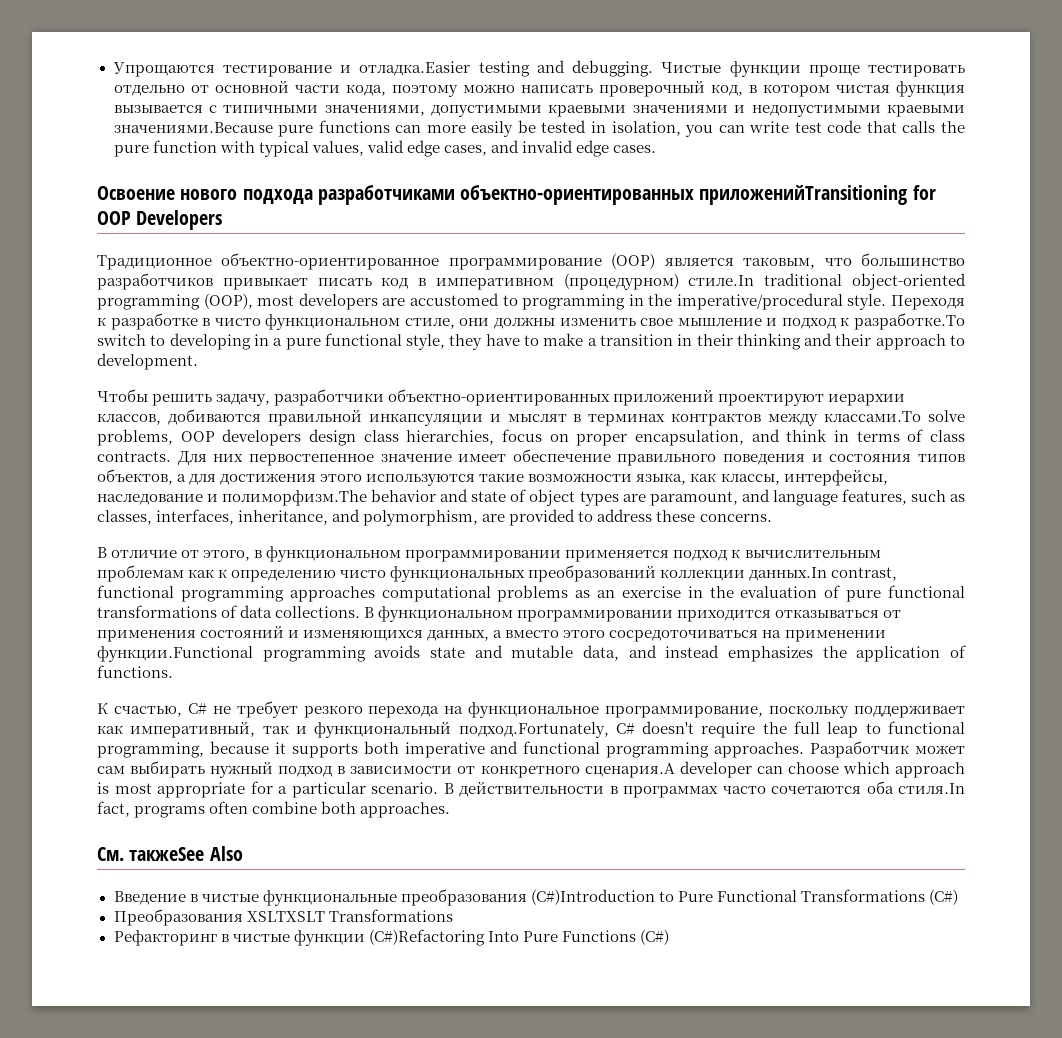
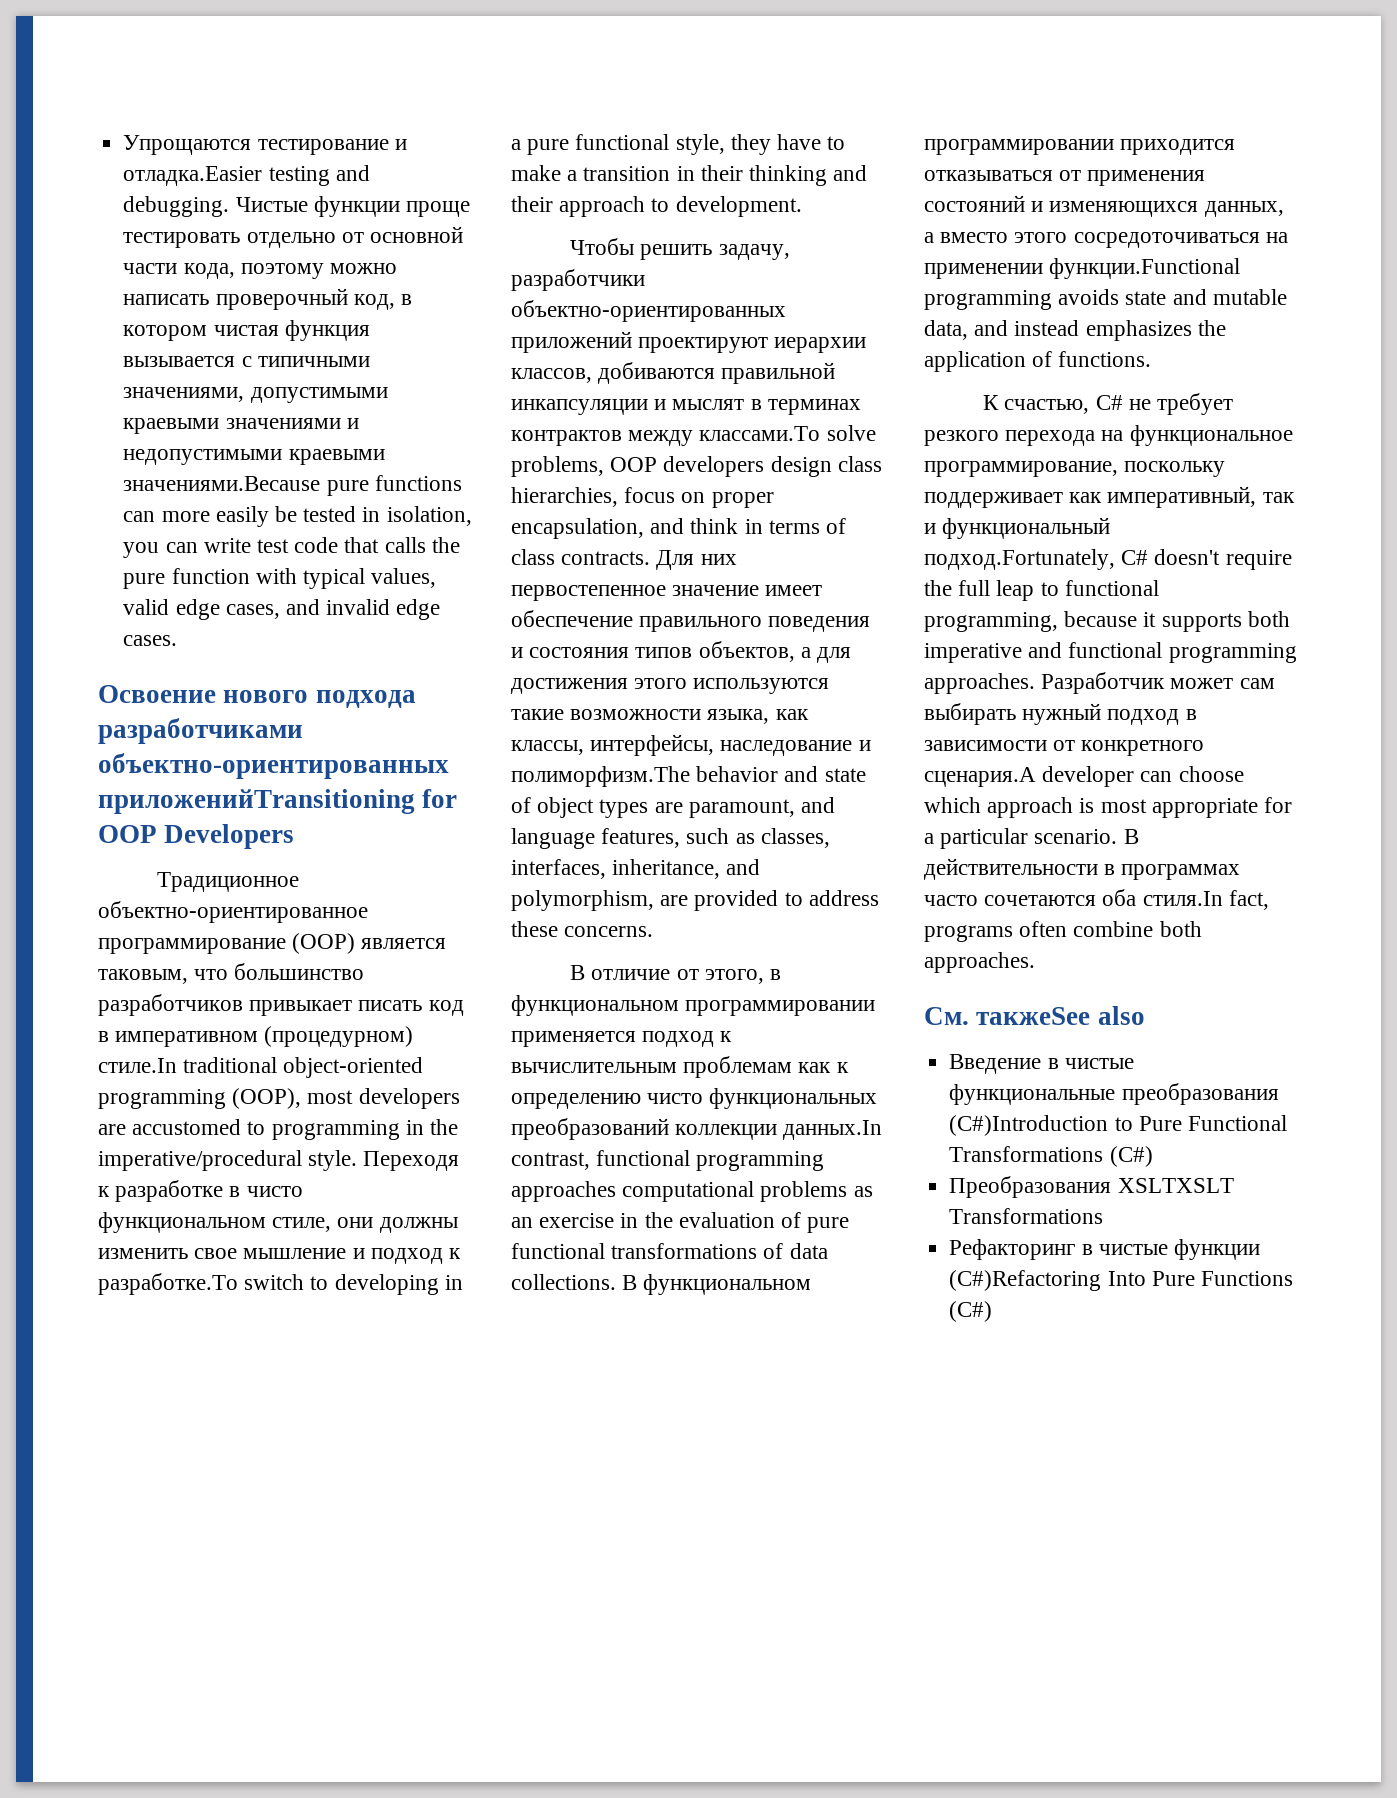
[209,846,243,861] Also -> [1097,1006,1145,1025] also

